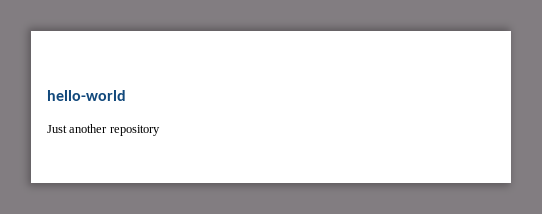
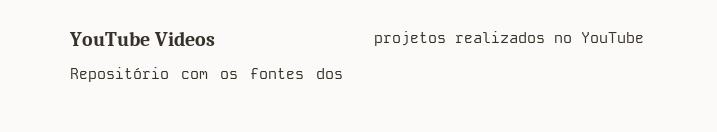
[47,90,126,101] [47,124,160,136] hello-world // Just another repository -> [69,31,216,46] [70,67,343,82] [374,31,644,46] YouTube Videos // Repositório com os fontes dos projetos realizados no YouTube

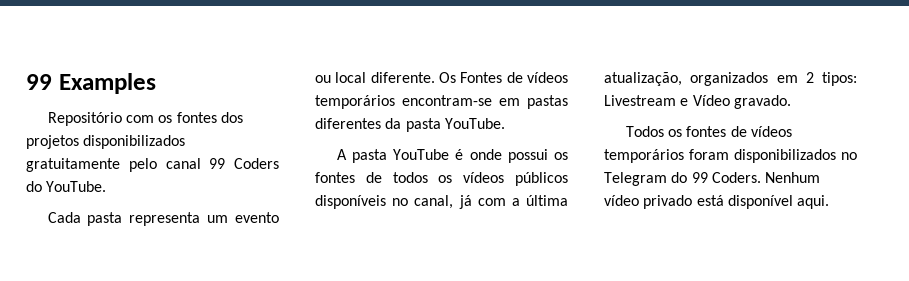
[69,31,216,46] YouTube Videos -> [26,73,156,94] 99 Examples
[455,31,644,43] realizados no YouTube -> [83,135,186,149] [26,158,279,172] [26,181,107,192] [47,212,279,226] [315,72,568,83] [315,95,568,109] [315,118,505,132] [336,149,568,163] [315,172,568,186] [315,195,568,209] [604,72,857,86] [604,95,791,109] [625,126,792,137] [604,149,857,163] [604,172,821,186] [604,195,830,209] disponibilizados gratuitamente pelo canal 99 Coders do YouTube. // Cada pasta representa um evento ou local diferente. Os Fontes de vídeos temporários encontram-se em pastas diferentes da pasta YouTube. // A pasta YouTube é onde possui os fontes de todos os vídeos públicos disponíveis no canal, já com a última atualização, organizados em 2 tipos: Livestream e Vídeo gravado. // Todos os fontes de vídeos temporários foram disponibilizados no Telegram do 99 Coders. Nenhum vídeo privado está disponível aqui.

